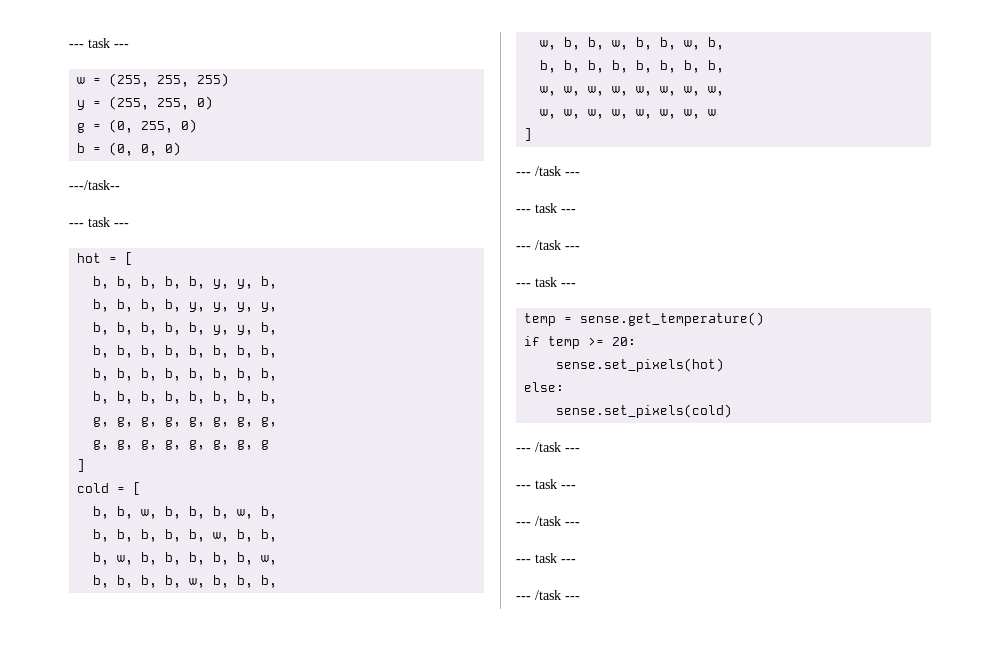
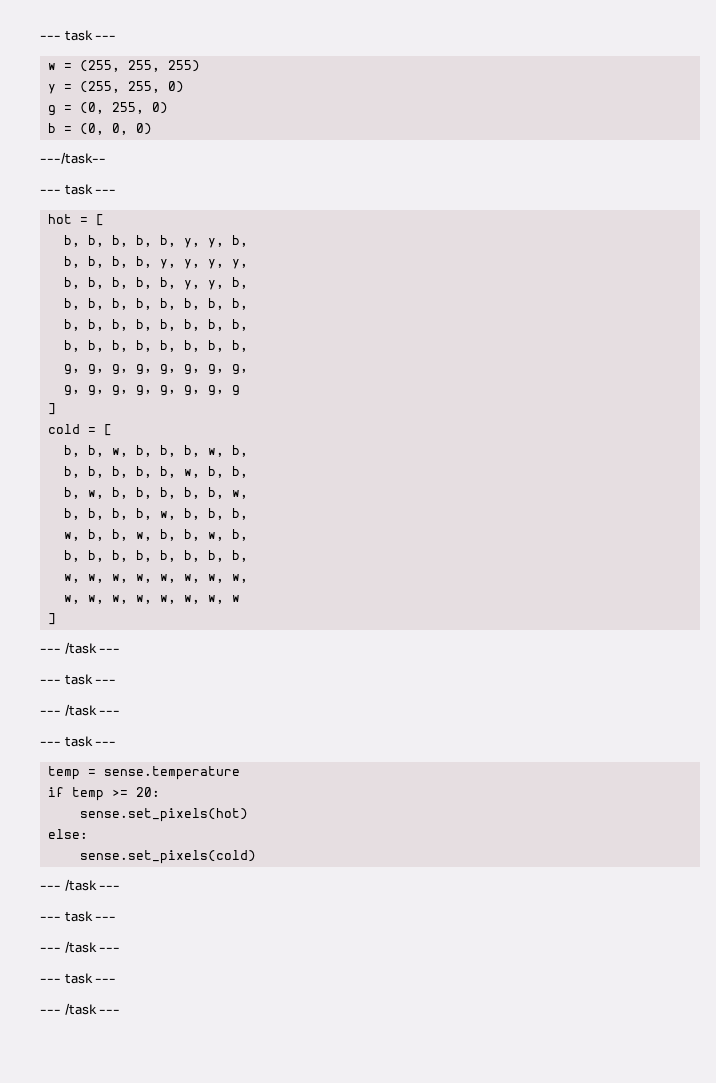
[580,312,765,326] sense.get_temperature() -> [103,766,240,780] sense.temperature

